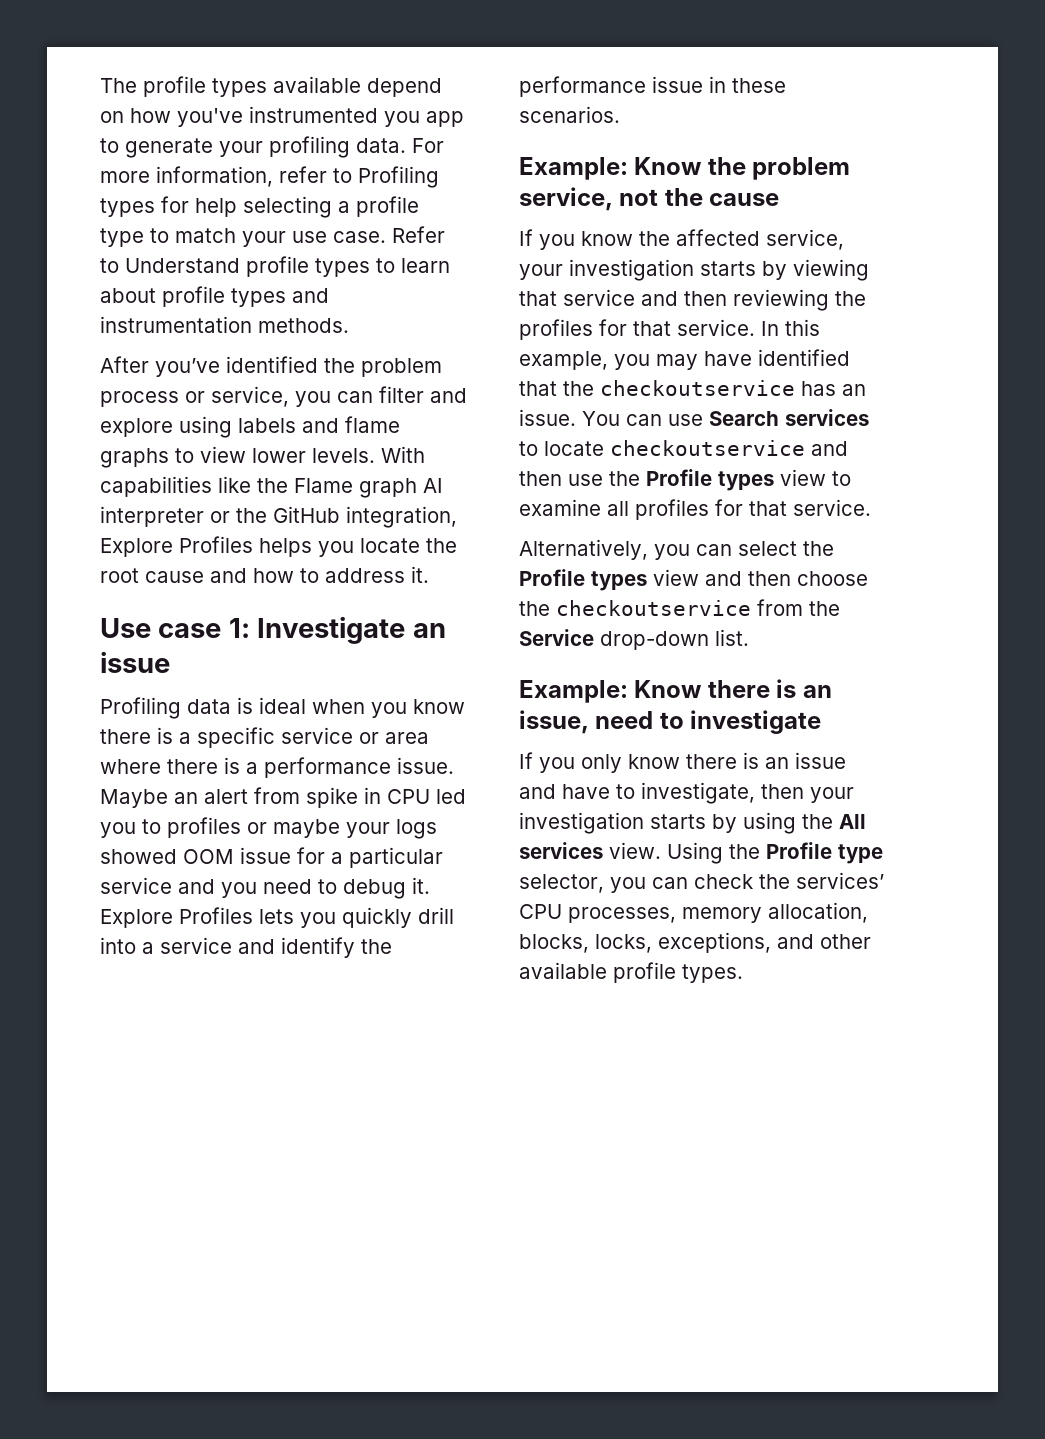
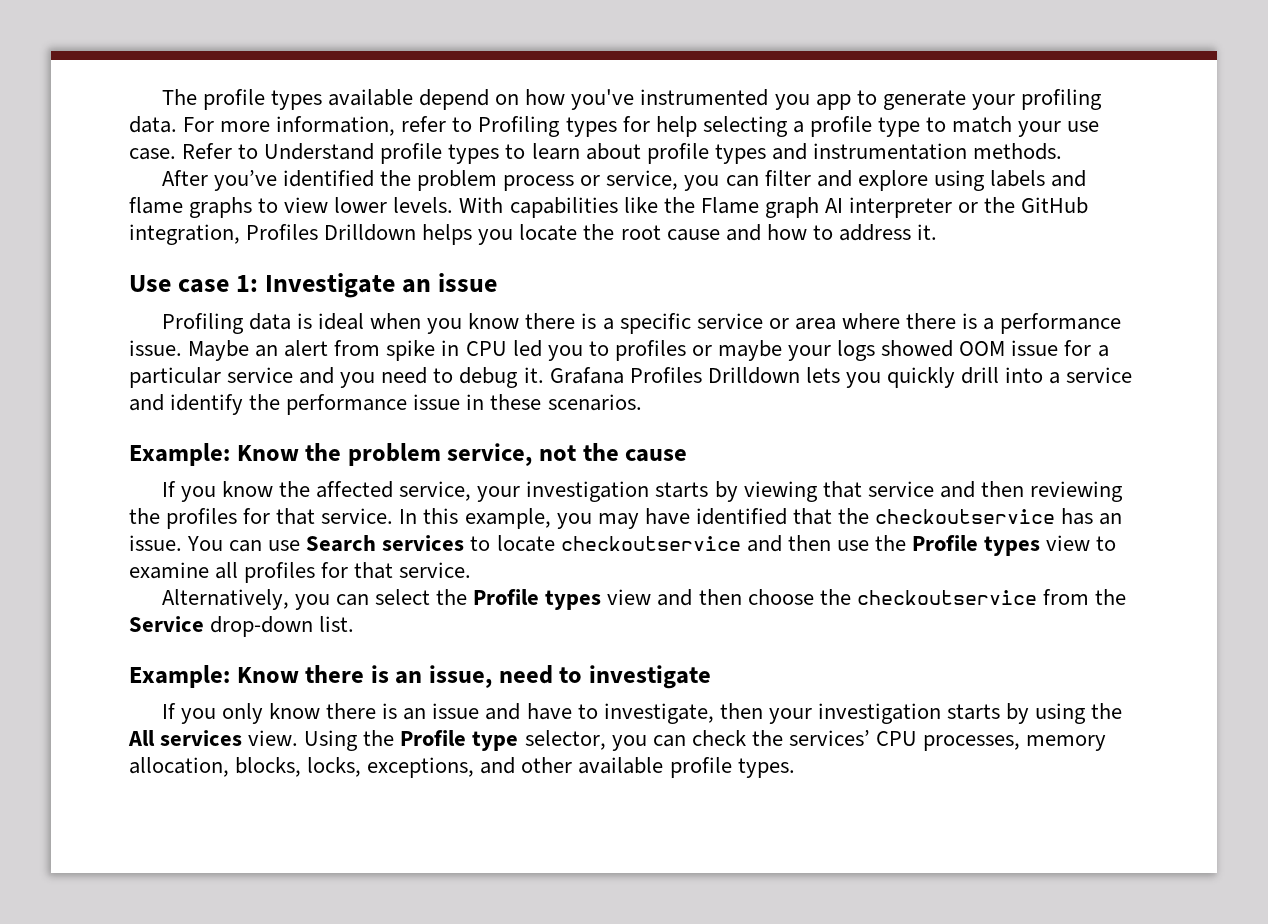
[100,536,253,557] Explore Profiles -> [246,224,417,241] Profiles Drilldown
[100,907,253,928] Explore Profiles -> [549,367,800,384] Grafana Profiles Drilldown

